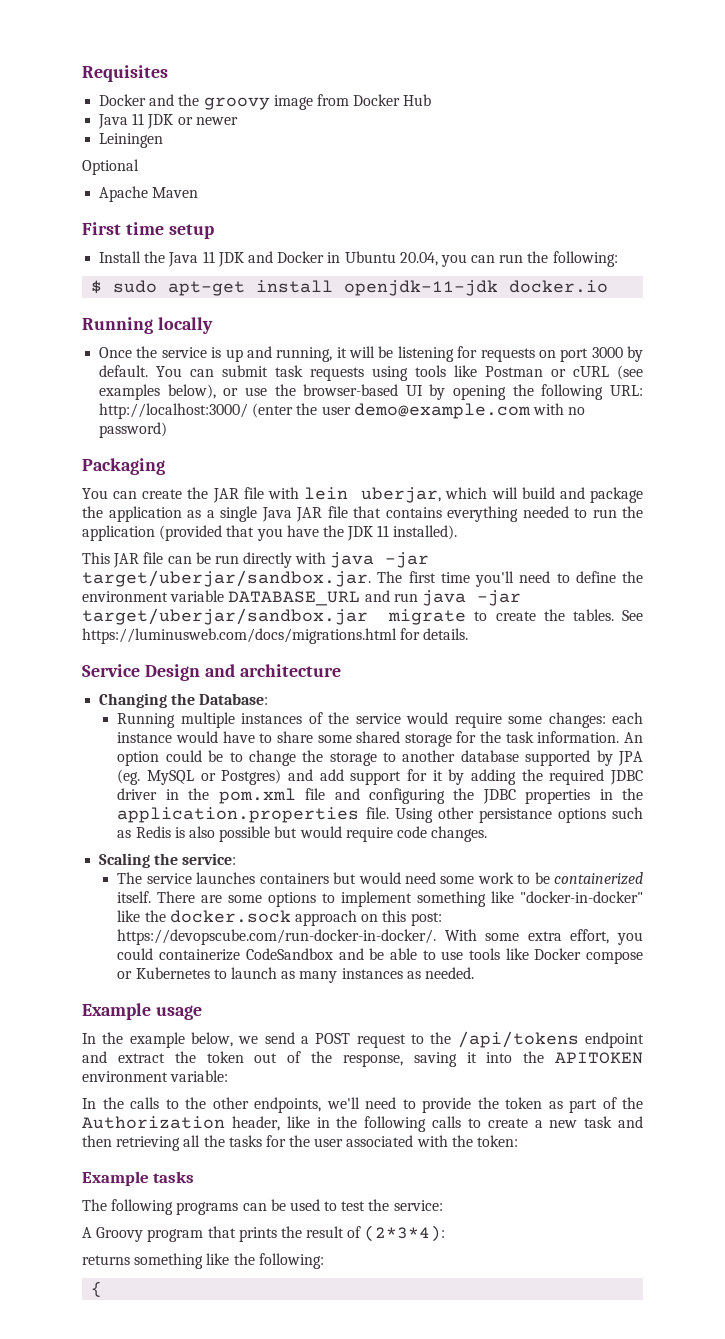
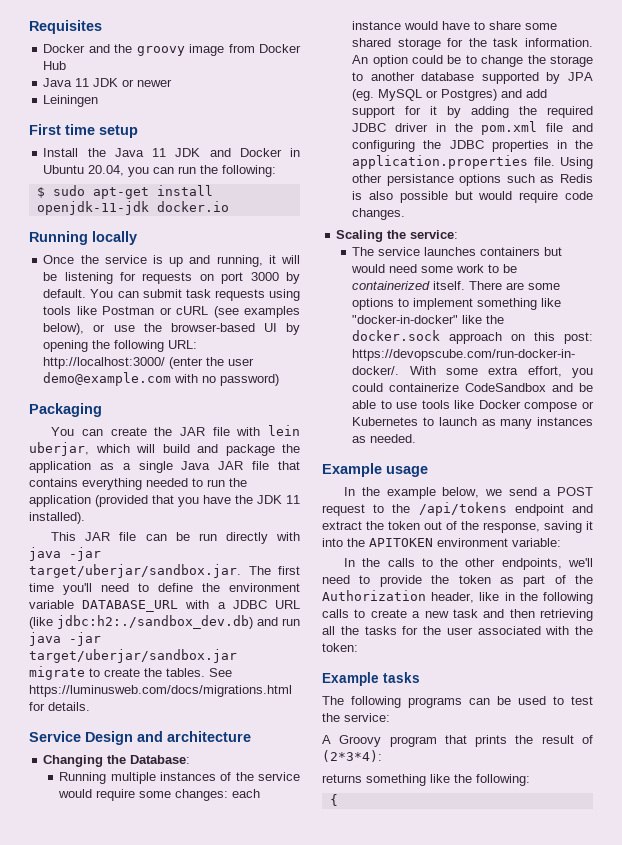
[82,159,139,175] [99,186,199,202] // Optional // Apache Maven -> (99, 101) none
(361, 598) none -> [185,600,300,609] [29,615,253,629] with a JDBC URL (like jdbc:h2:./sandbox_dev.db)

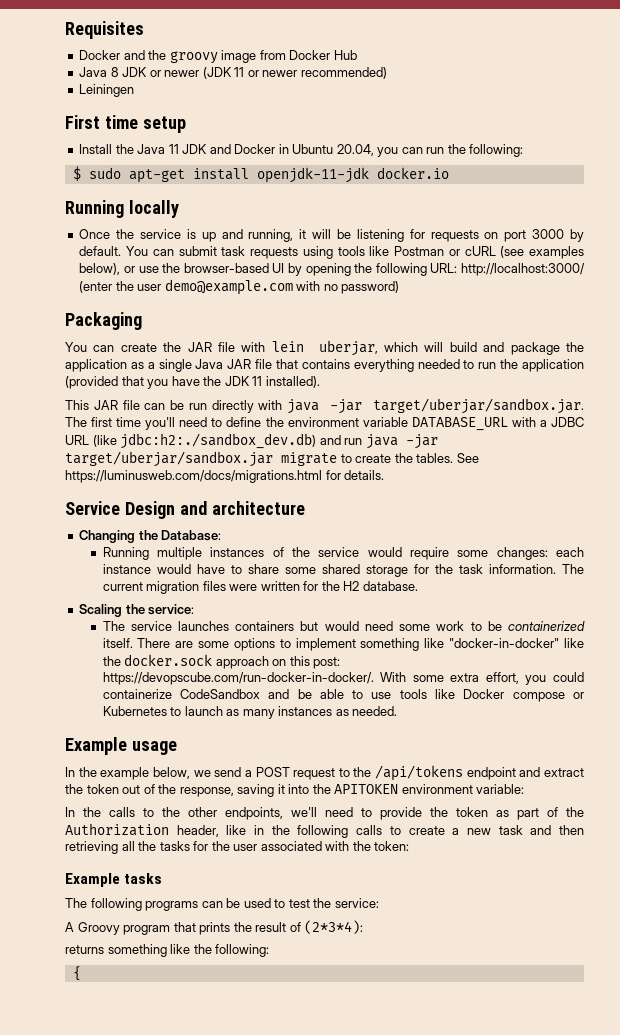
[75,78,90,87] 11 -> [110,67,119,77] 8
(173, 83) none -> [202,67,387,79] (JDK 11 or newer recommended)
[352,55,593,67] [352,72,593,84] [352,89,548,101] [352,106,593,118] [352,121,593,135] [352,140,593,152] [352,155,593,169] [352,174,593,186] [352,191,593,203] [352,208,406,220] An option could be to change the storage to another database supported by JPA (eg. MySQL or Postgres) and add support for it by adding the required JDBC driver in the pom.xml file and configuring the JDBC properties in the application.properties file. Using other persistance options such as Redis is also possible but would require code changes. -> [562,564,584,574] [102,581,418,594] The current migration files were written for the H2 database.

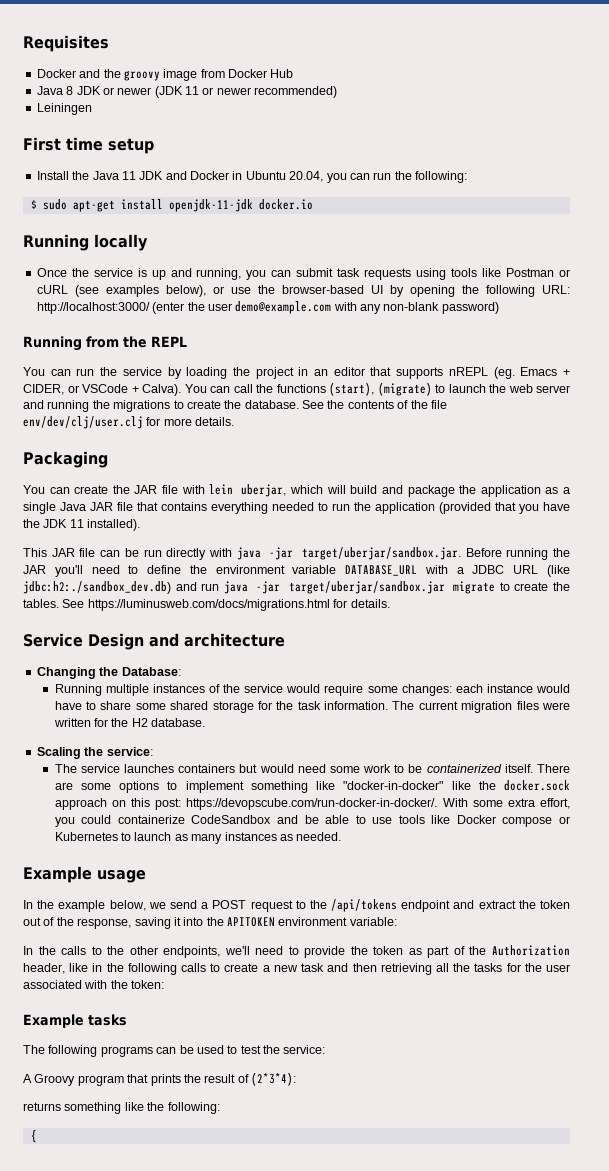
[299,229,584,242] [79,246,149,256] it will be listening for requests on port 3000 by default. You -> [246,270,267,280] you
[323,284,338,291] no -> [360,302,440,314] any non-blank
(400, 287) none -> [23,336,187,351] [23,367,570,379] [23,382,570,396] [23,400,447,412] [23,416,235,429] // Running from the REPL // You can run the service by loading the project in an editor that supports nREPL (eg. Emacs + CIDER, or VSCode + Calva). You can call the functions (start), (migrate) to launch the web server and running the migrations to create the database. See the contents of the file env/dev/clj/user.clj for more details.
[65,417,142,427] The first time -> [465,548,570,560] [23,565,46,574] Before running the JAR

